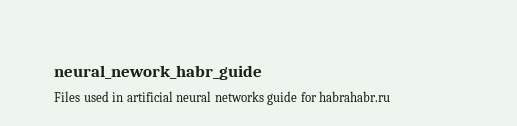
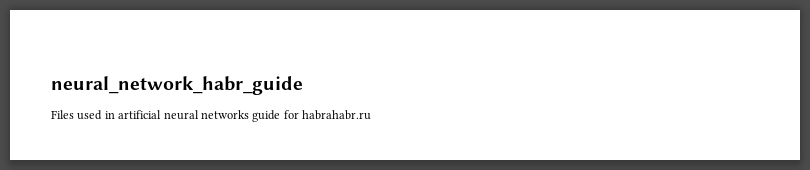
[54,65,262,80] neural_nework_habr_guide -> [51,76,303,95] neural_network_habr_guide

